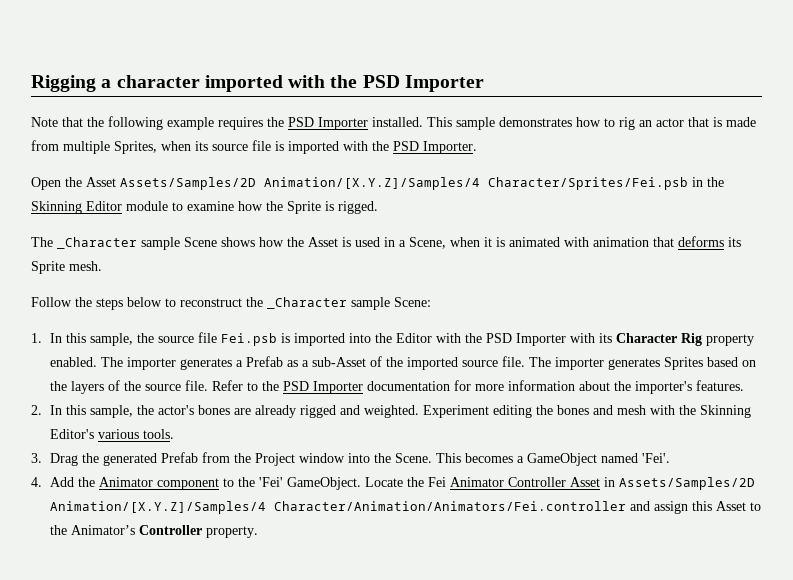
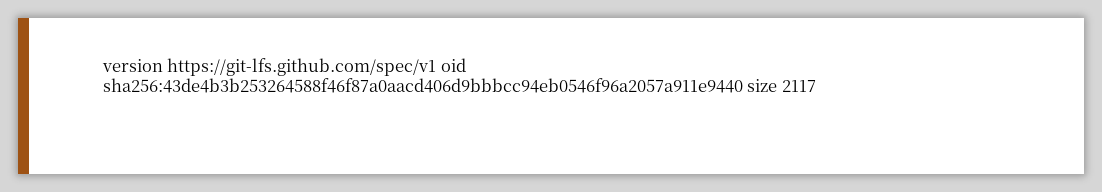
[31,75,484,92] [31,116,756,130] [31,140,477,154] [31,177,724,190] [31,201,378,214] [31,236,741,250] [31,261,102,274] [31,297,431,310] [31,332,755,346] [50,356,757,370] [50,380,745,394] [31,405,752,418] [50,429,175,439] [31,452,671,466] [31,477,756,490] [50,501,762,514] [50,525,259,538] Rigging a character imported with the PSD Importer // Note that the following example requires the PSD Importer installed. This sample demonstrates how to rig an actor that is made from multiple Sprites, when its source file is imported with the PSD Importer. // Open the Asset Assets/Samples/2D Animation/[X.Y.Z]/Samples/4 Character/Sprites/Fei.psb in the Skinning Editor module to examine how the Sprite is rigged. // The _Character sample Scene shows how the Asset is used in a Scene, when it is animated with animation that deforms its Sprite mesh. // Follow the steps below to reconstruct the _Character sample Scene: // 1. In this sample, the source file Fei.psb is imported into the Editor with the PSD Importer with its Character Rig property enabled. The importer generates a Prefab as a sub-Asset of the imported source file. The importer generates Sprites based on the layers of the source file. Refer to the PSD Importer documentation for more information about the importer's features. // 2. In this sample, the actor's bones are already rigged and weighted. Experiment editing the bones and mesh with the Skinning Editor's various tools. // 3. Drag the generated Prefab from the Project window into the Scene. This becomes a GameObject named 'Fei'. // 4. Add the Animator component to the 'Fei' GameObject. Locate the Fei Animator Controller Asset in Assets/Samples/2D Animation/[X.Y.Z]/Samples/4 Character/Animation/Animators/Fei.controller and assign this Asset to the Animator’s Controller property. -> [102,58,466,76] [103,78,816,93] version https://git-lfs.github.com/spec/v1 oid sha256:43de4b3b253264588f46f87a0aacd406d9bbbcc94eb0546f96a2057a911e9440 size 2117

